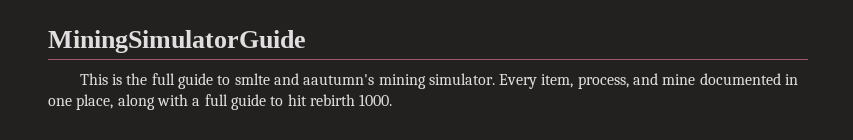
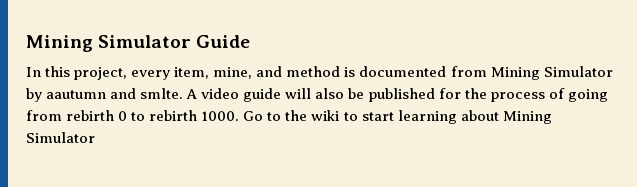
[48,30,306,53] [79,73,799,89] [48,94,393,110] MiningSimulatorGuide // This is the full guide to smlte and aautumn's mining simulator. Every item, process, and mine documented in one place, along with a full guide to hit rebirth 1000. -> [26,35,251,52] [26,66,613,80] [26,88,608,102] [26,110,552,124] [26,132,95,143] Mining Simulator Guide // In this project, every item, mine, and method is documented from Mining Simulator by aautumn and smlte. A video guide will also be published for the process of going from rebirth 0 to rebirth 1000. Go to the wiki to start learning about Mining Simulator

